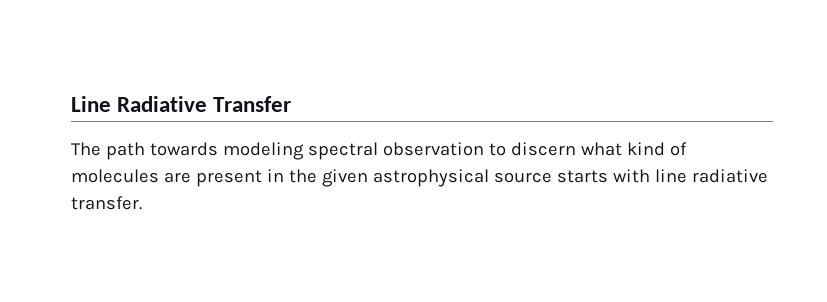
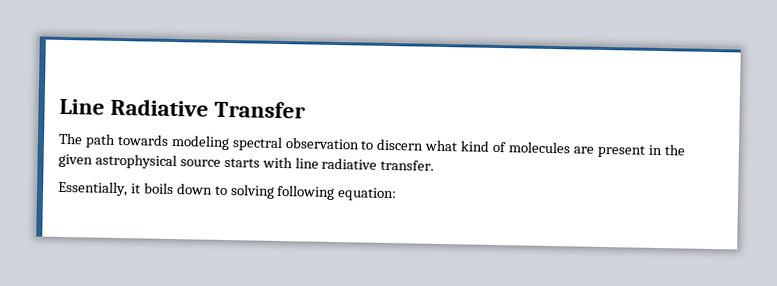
(142, 203) none -> [57,180,398,202] // Essentially, it boils down to solving following equation:

